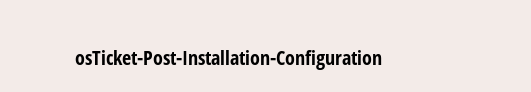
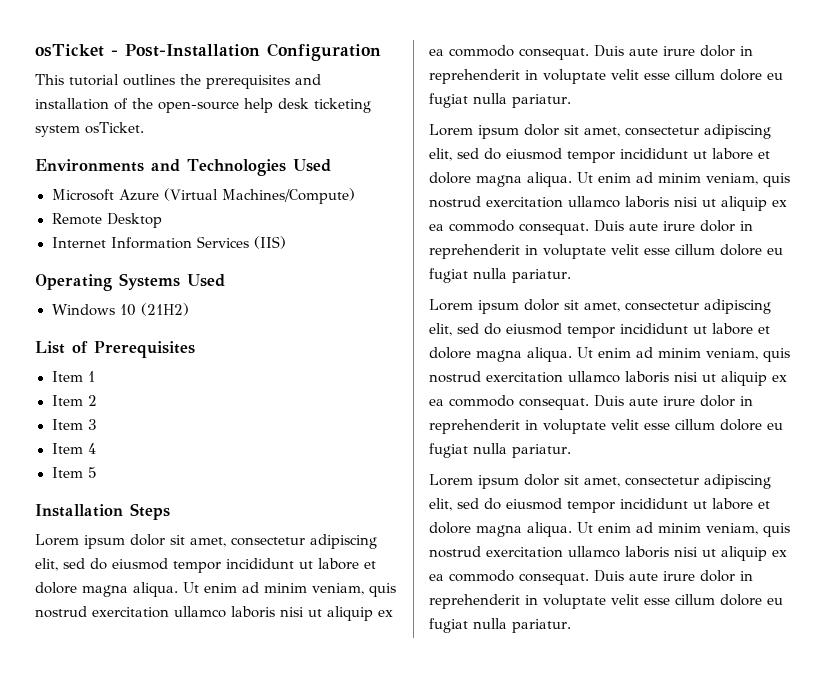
[75,50,382,70] osTicket-Post-Installation-Configuration -> [35,43,381,61] [35,74,321,89] [35,98,371,113] [35,122,144,137] [35,159,331,176] [51,188,355,204] [51,213,162,228] [51,236,286,249] [35,273,225,291] [51,303,189,316] [35,341,195,358] [51,371,95,382] [51,395,97,406] [51,419,97,430] [51,443,96,454] [51,467,97,478] [35,503,170,520] [35,534,377,549] [35,558,376,573] [35,582,396,597] [35,606,393,621] [429,45,753,60] [429,69,783,84] [429,93,571,108] [429,124,771,139] [429,148,770,163] [429,172,790,187] [429,196,787,211] [429,220,753,235] [429,244,783,259] [429,268,571,283] [429,299,771,314] [429,323,770,338] [429,347,790,362] [429,371,787,386] [429,395,753,410] [429,419,783,434] [429,443,571,458] [429,474,771,489] [429,498,770,513] [429,522,790,537] [429,546,787,561] [429,570,753,585] [429,594,783,609] [429,618,571,633] osTicket - Post-Installation Configuration // This tutorial outlines the prerequisites and installation of the open-source help desk ticketing system osTicket. // Environments and Technologies Used // Microsoft Azure (Virtual Machines/Compute) // Remote Desktop // Internet Information Services (IIS) // Operating Systems Used // Windows 10 (21H2) // List of Prerequisites // Item 1 // Item 2 // Item 3 // Item 4 // Item 5 // Installation Steps // Lorem ipsum dolor sit amet, consectetur adipiscing elit, sed do eiusmod tempor incididunt ut labore et dolore magna aliqua. Ut enim ad minim veniam, quis nostrud exercitation ullamco laboris nisi ut aliquip ex ea commodo consequat. Duis aute irure dolor in reprehenderit in voluptate velit esse cillum dolore eu fugiat nulla pariatur. // Lorem ipsum dolor sit amet, consectetur adipiscing elit, sed do eiusmod tempor incididunt ut labore et dolore magna aliqua. Ut enim ad minim veniam, quis nostrud exercitation ullamco laboris nisi ut aliquip ex ea commodo consequat. Duis aute irure dolor in reprehenderit in voluptate velit esse cillum dolore eu fugiat nulla pariatur. // Lorem ipsum dolor sit amet, consectetur adipiscing elit, sed do eiusmod tempor incididunt ut labore et dolore magna aliqua. Ut enim ad minim veniam, quis nostrud exercitation ullamco laboris nisi ut aliquip ex ea commodo consequat. Duis aute irure dolor in reprehenderit in voluptate velit esse cillum dolore eu fugiat nulla pariatur. // Lorem ipsum dolor sit amet, consectetur adipiscing elit, sed do eiusmod tempor incididunt ut labore et dolore magna aliqua. Ut enim ad minim veniam, quis nostrud exercitation ullamco laboris nisi ut aliquip ex ea commodo consequat. Duis aute irure dolor in reprehenderit in voluptate velit esse cillum dolore eu fugiat nulla pariatur.

